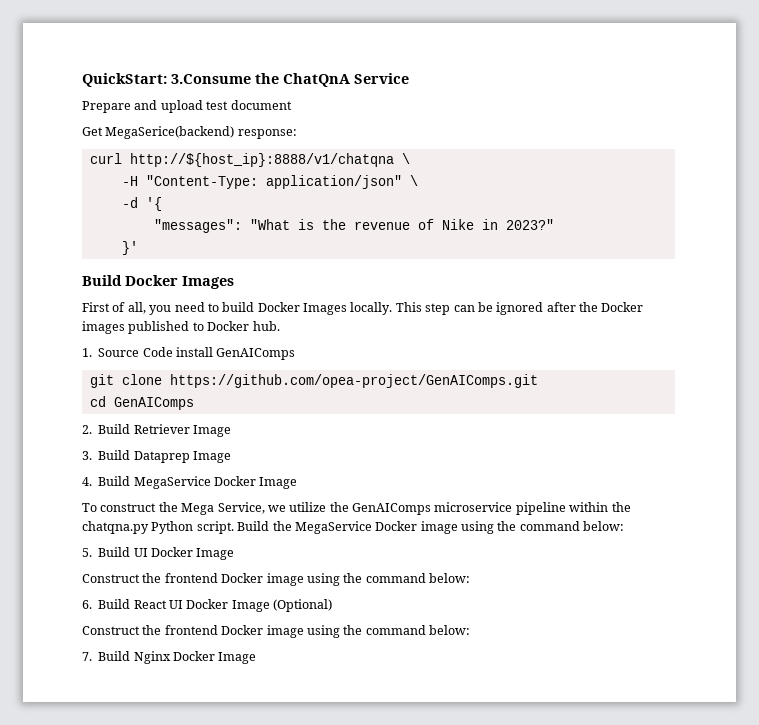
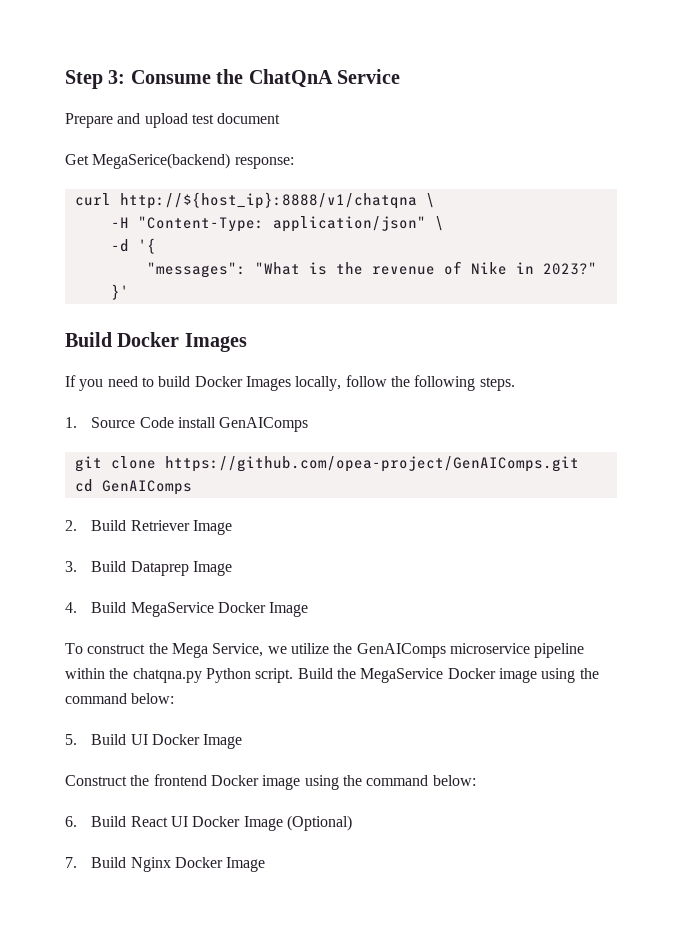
[82,73,251,87] QuickStart: 3.Consume -> [65,70,211,89] Step 3: Consume
[82,302,146,314] First of all, -> [65,375,76,387] If
[350,302,644,315] [82,321,280,334] locally. This step can be ignored after the Docker images published to Docker hub. -> [295,375,515,391] locally, follow the following steps.
[82,625,470,638] // Construct the frontend Docker image using the command below: -> (352, 823) none

